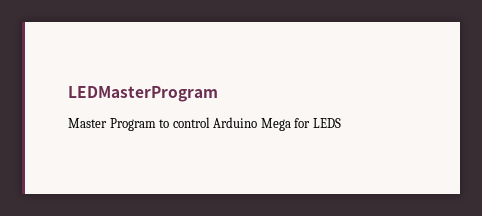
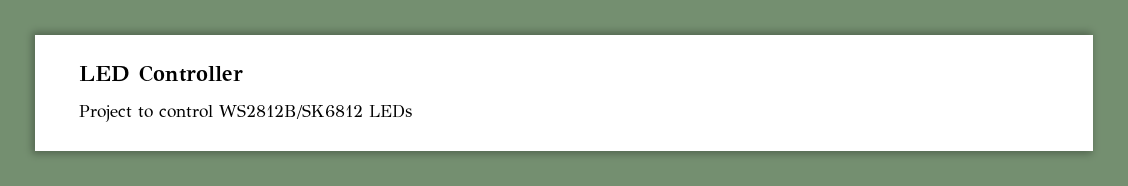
[68,86,218,102] [68,117,341,131] LEDMasterProgram // Master Program to control Arduino Mega for LEDS -> [79,65,243,82] [79,104,412,122] LED Controller // Project to control WS2812B/SK6812 LEDs

